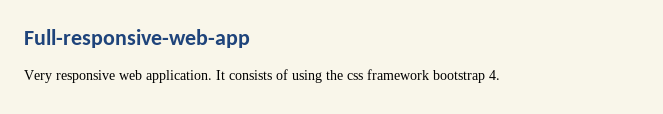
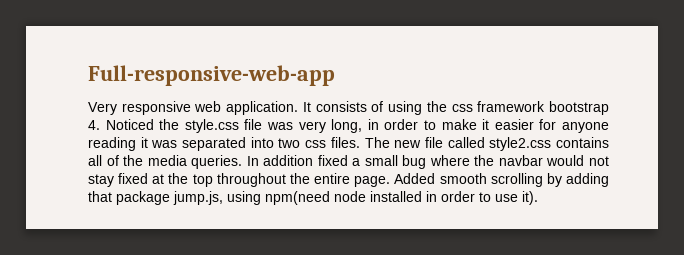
(500, 75) none -> [105,119,610,133] [88,137,609,151] [88,155,610,169] [88,173,609,187] [88,191,538,205] Noticed the style.css file was very long, in order to make it easier for anyone reading it was separated into two css files. The new file called style2.css contains all of the media queries. In addition fixed a small bug where the navbar would not stay fixed at the top throughout the entire page. Added smooth scrolling by adding that package jump.js, using npm(need node installed in order to use it).

